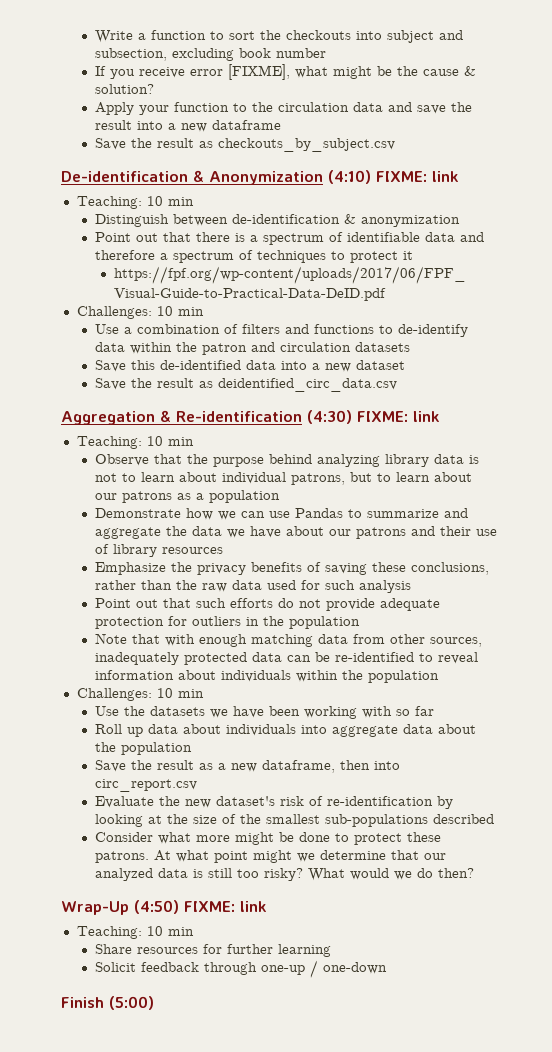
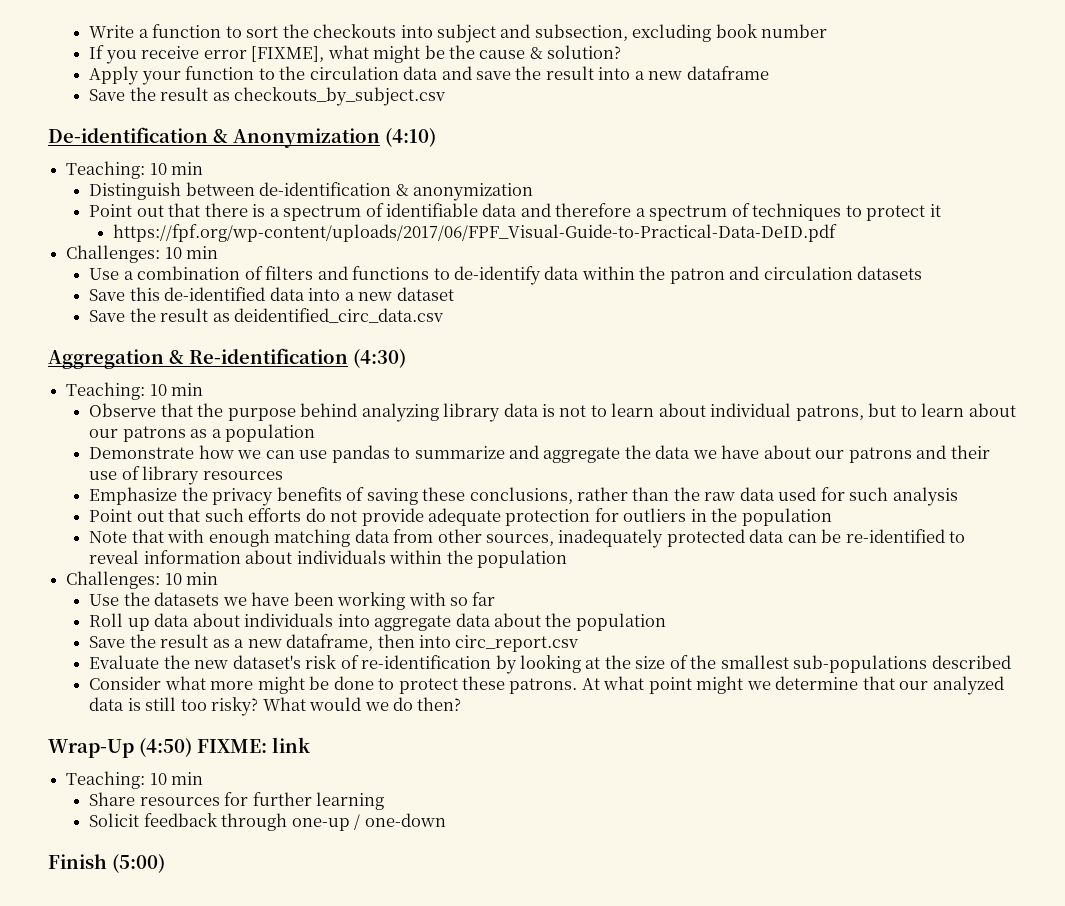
[376,171,459,182] FIXME: link -> (436, 137) none
[357,411,440,422] FIXME: link -> (406, 358) none
[295,508,344,518] Pandas -> [331,445,390,463] pandas

